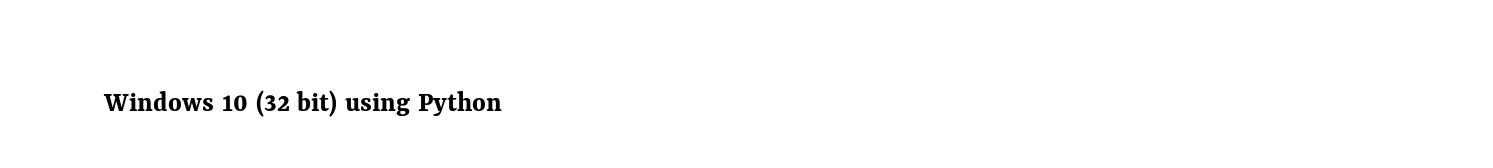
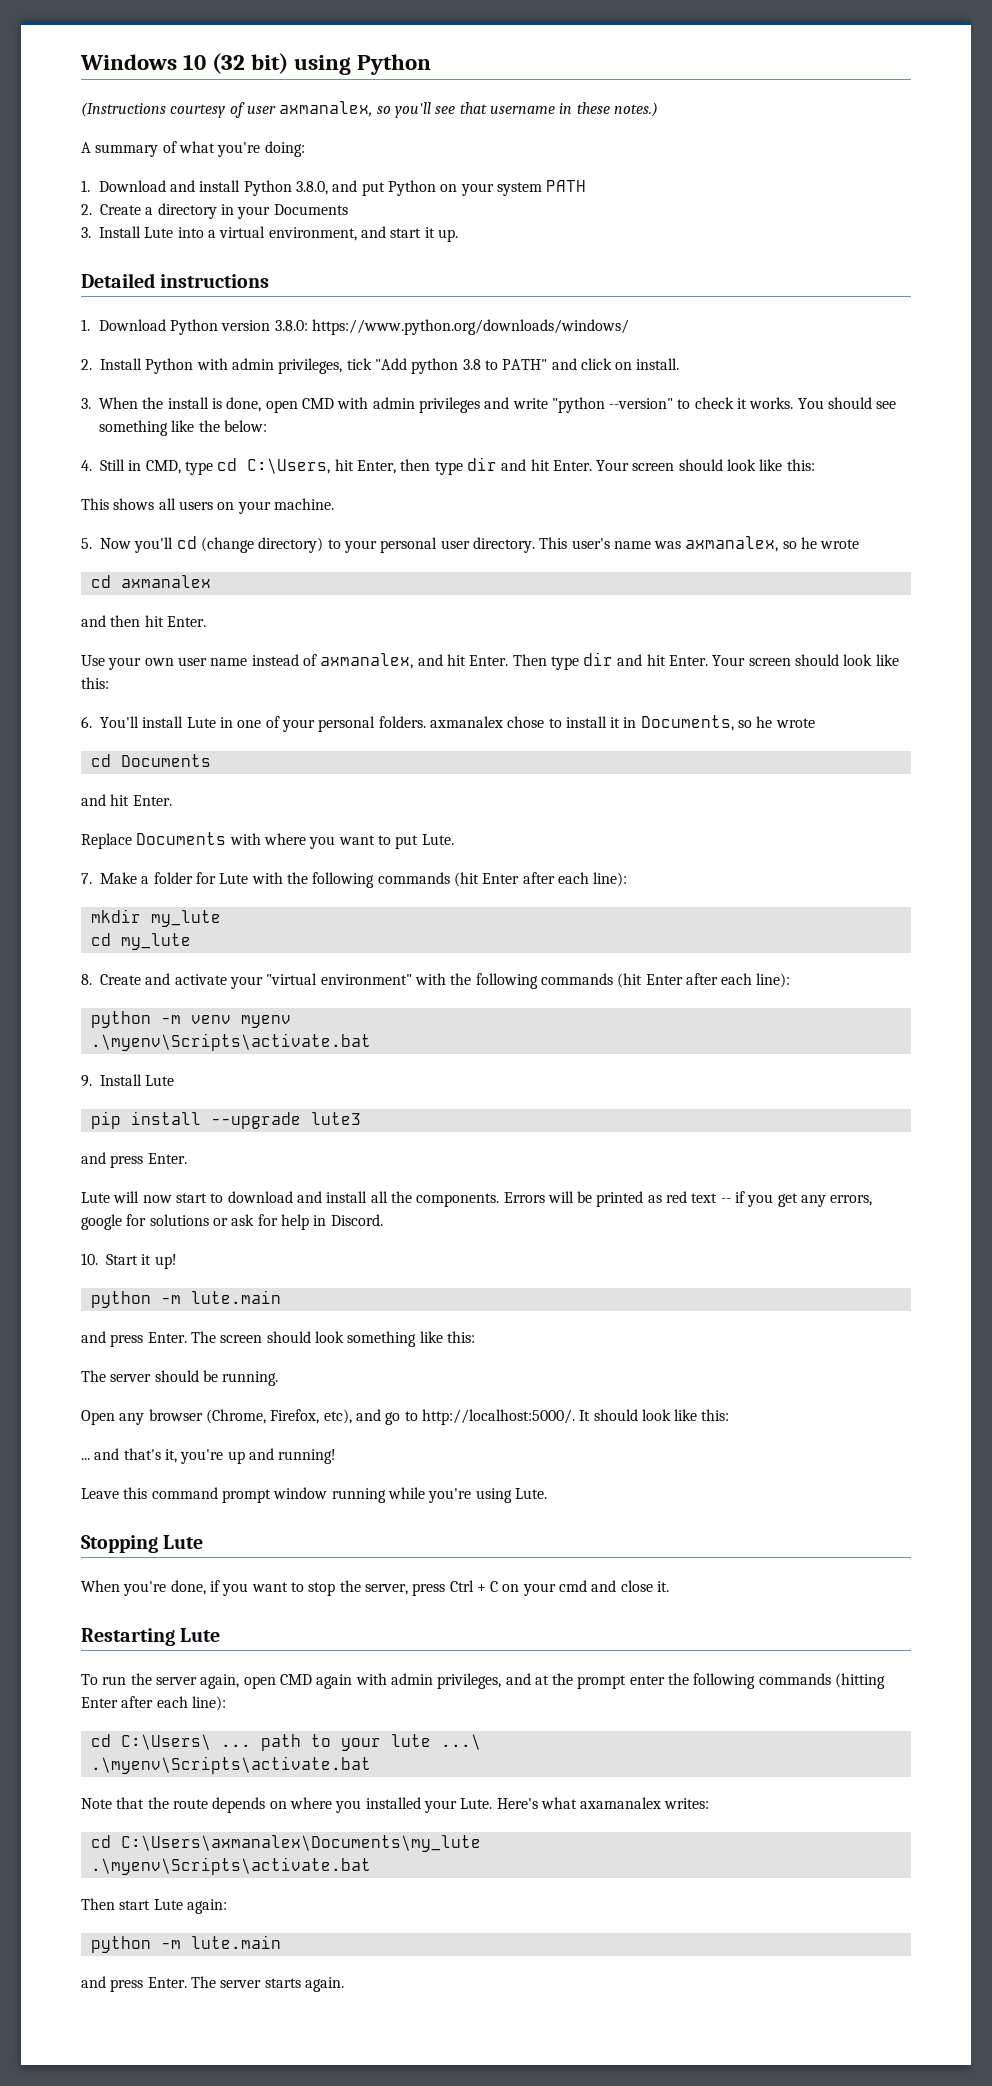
(503, 103) none -> [81,101,658,118] [81,141,305,157] [81,180,587,196] [81,203,348,219] [81,226,458,242] [81,273,270,288] [81,319,630,335] [81,358,680,374] [81,397,897,413] [99,420,267,436] [81,457,815,475] [81,498,334,514] [81,536,860,553] [90,575,211,588] [81,615,206,627] [81,652,899,670] [81,677,109,689] [81,715,815,732] [90,754,211,767] [81,794,172,806] [81,832,454,849] [81,872,628,888] [90,909,221,927] [90,933,191,950] [81,973,791,989] [90,1011,291,1028] [90,1033,371,1051] [81,1074,175,1087] [90,1111,361,1129] [81,1152,187,1168] [81,1191,873,1207] [81,1214,383,1230] [81,1253,177,1269] [90,1290,281,1308] [81,1331,475,1347] [81,1370,279,1386] [81,1409,730,1425] [81,1448,337,1464] [81,1487,547,1503] [81,1535,204,1553] [81,1580,670,1596] [81,1628,221,1646] [81,1673,886,1689] [81,1696,226,1711] [90,1734,481,1751] [90,1756,371,1774] [81,1797,710,1813] [90,1835,481,1852] [90,1857,371,1875] [81,1898,227,1914] [90,1935,281,1953] [81,1976,344,1992] // (Instructions courtesy of user axmanalex, so you'll see that username in these notes.) // A summary of what you're doing: // 1. Download and install Python 3.8.0, and put Python on your system PATH // 2. Create a directory in your Documents // 3. Install Lute into a virtual environment, and start it up. // Detailed instructions // 1. Download Python version 3.8.0: https://www.python.org/downloads/windows/ // 2. Install Python with admin privileges, tick "Add python 3.8 to PATH" and click on install. // 3. When the install is done, open CMD with admin privileges and write "python --version" to check it works. You should see something like the below: // 4. Still in CMD, type cd C:\Users, hit Enter, then type dir and hit Enter. Your screen should look like this: // This shows all users on your machine. // 5. Now you'll cd (change directory) to your personal user directory. This user's name was axmanalex, so he wrote // cd axmanalex // and then hit Enter. // Use your own user name instead of axmanalex, and hit Enter. Then type dir and hit Enter. Your screen should look like this: // 6. You'll install Lute in one of your personal folders. axmanalex chose to install it in Documents, so he wrote // cd Documents // and hit Enter. // Replace Documents with where you want to put Lute. // 7. Make a folder for Lute with the following commands (hit Enter after each line): // mkdir my_lute // cd my_lute // 8. Create and activate your "virtual environment" with the following commands (hit Enter after each line): // python -m venv myenv // .\myenv\Scripts\activate.bat // 9. Install Lute // pip install --upgrade lute3 // and press Enter. // Lute will now start to download and install all the components. Errors will be printed as red text -- if you get any errors, google for solutions or ask for help in Discord. // 10. Start it up! // python -m lute.main // and press Enter. The screen should look something like this: // The server should be running. // Open any browser (Chrome, Firefox, etc), and go to http://localhost:5000/. It should look like this: // ... and that's it, you're up and running! // Leave this command prompt window running while you're using Lute. // Stopping Lute // When you're done, if you want to stop the server, press Ctrl + C on your cmd and close it. // Restarting Lute // To run the server again, open CMD again with admin privileges, and at the prompt enter the following commands (hitting Enter after each line): // cd C:\Users\ ... path to your lute ...\ // .\myenv\Scripts\activate.bat // Note that the route depends on where you installed your Lute. Here's what axamanalex writes: // cd C:\Users\axmanalex\Documents\my_lute // .\myenv\Scripts\activate.bat // Then start Lute again: // python -m lute.main // and press Enter. The server starts again.

